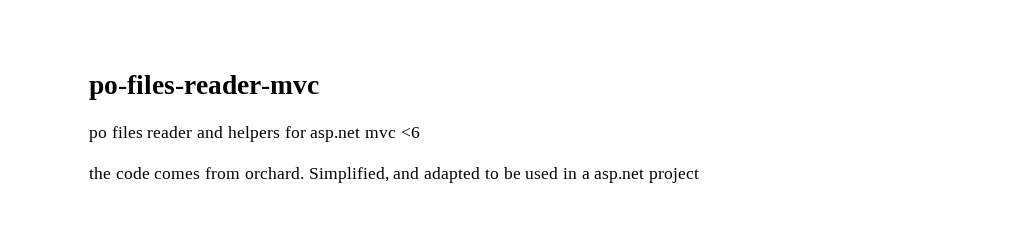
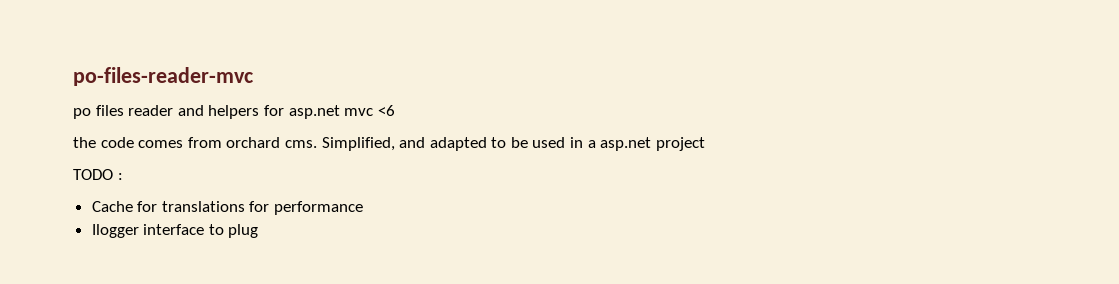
[244,167,304,179] orchard. -> [226,137,317,148] orchard cms.
(700, 175) none -> [73,169,123,180] [91,201,364,215] [91,224,259,238] // TODO : // Cache for translations for performance // Ilogger interface to plug

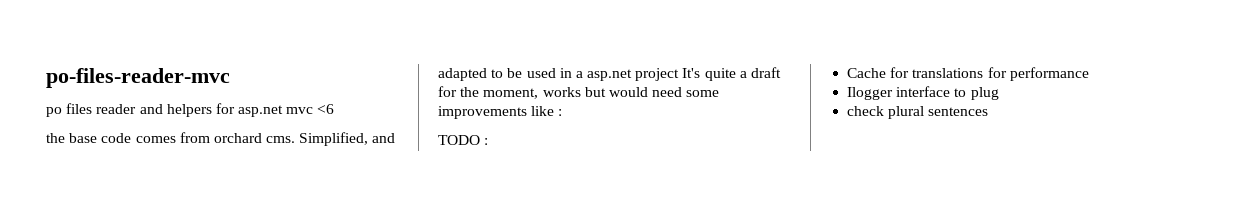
(96, 142) none -> [69,133,98,143] base
(705, 144) none -> [682,67,782,81] [438,86,720,99] [438,106,563,119] It's quite a draft for the moment, works but would need some improvements like :
(259, 231) none -> [847,106,989,119] // check plural sentences

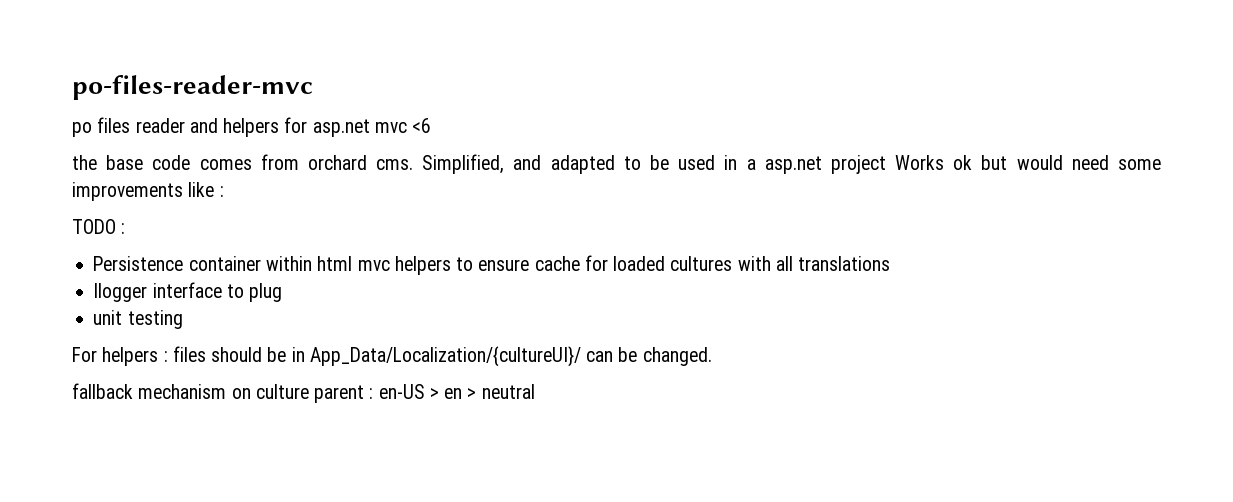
[682,67,782,81] [438,86,581,99] It's quite a draft for the moment, works -> [895,155,973,170] Works ok
[847,67,910,78] Cache for -> [93,255,793,275] Persistence container within html mvc helpers to ensure cache for loaded cultures with all
[987,67,1089,81] for performance -> (891, 263) none
[847,106,989,119] check plural sentences -> [93,310,183,329] [72,346,712,367] [72,383,535,403] unit testing // For helpers : files should be in App_Data/Localization/{cultureUI}/ can be changed. // fallback mechanism on culture parent : en-US > en > neutral

